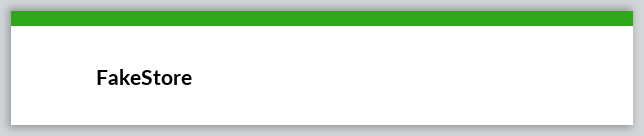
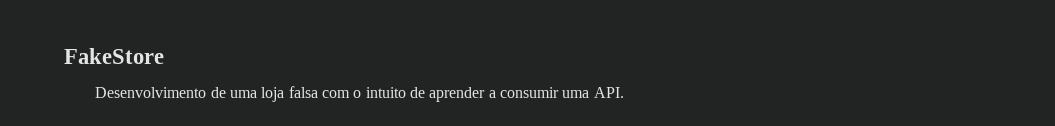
(192, 77) none -> [95,86,624,102] // Desenvolvimento de uma loja falsa com o intuito de aprender a consumir uma API.

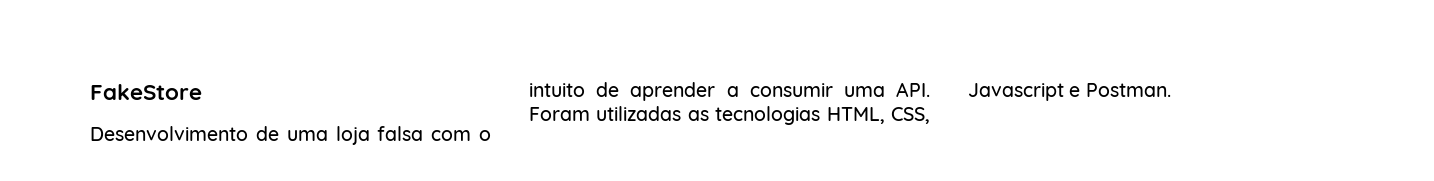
(624, 92) none -> [529,106,930,125] [968,83,1171,101] Foram utilizadas as tecnologias HTML, CSS, Javascript e Postman.

